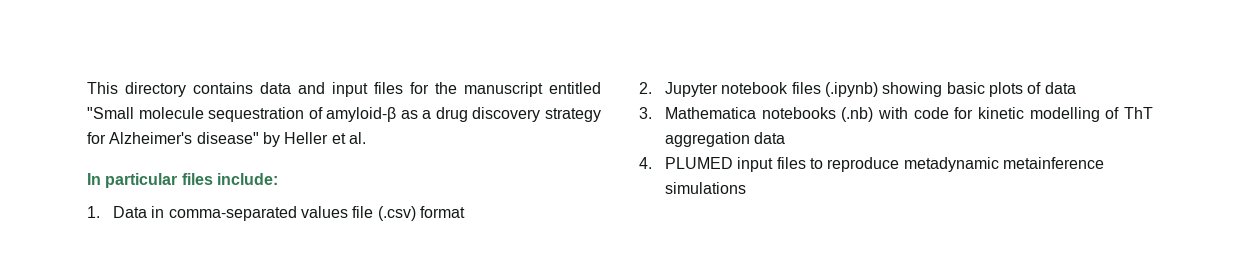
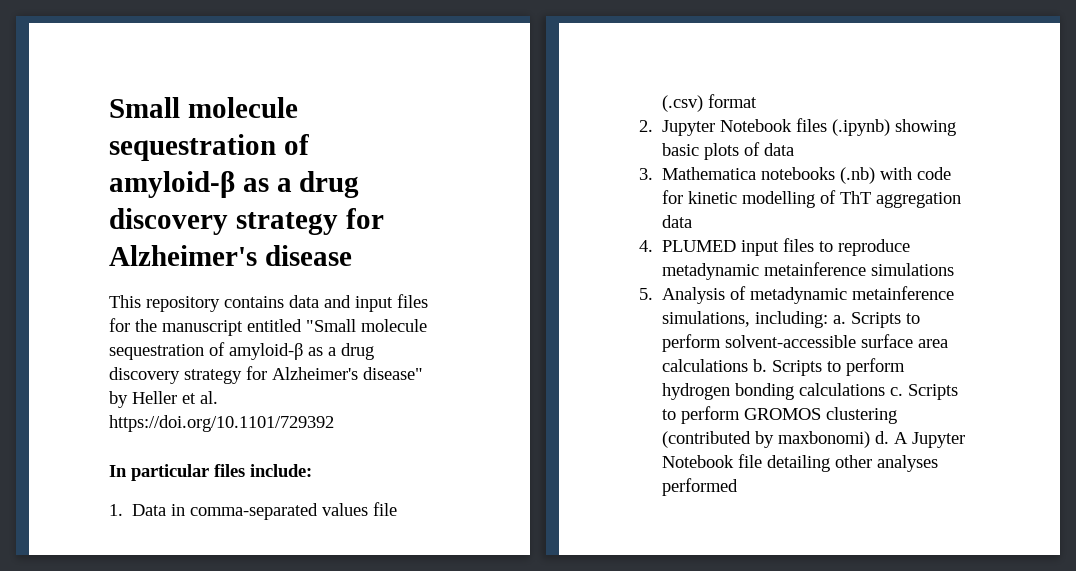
[87,82,186,97] This directory -> [109,97,298,118] [109,134,309,161] [109,171,360,198] [109,208,384,235] [109,245,352,266] [109,295,220,312] Small molecule sequestration of amyloid-β as a drug discovery strategy for Alzheimer's disease // This repository
(366, 138) none -> [109,415,334,432] https://doi.org/10.1101/729392
[721,82,789,94] notebook -> [720,119,793,132] Notebook
(747, 188) none -> [639,286,955,304] [662,311,921,328] [662,334,949,352] [662,358,906,376] [662,383,959,400] [662,406,898,424] [662,431,966,448] [662,454,939,472] [662,478,739,496] // 5. Analysis of metadynamic metainference simulations, including: a. Scripts to perform solvent-accessible surface area calculations b. Scripts to perform hydrogen bonding calculations c. Scripts to perform GROMOS clustering (contributed by maxbonomi) d. A Jupyter Notebook file detailing other analyses performed

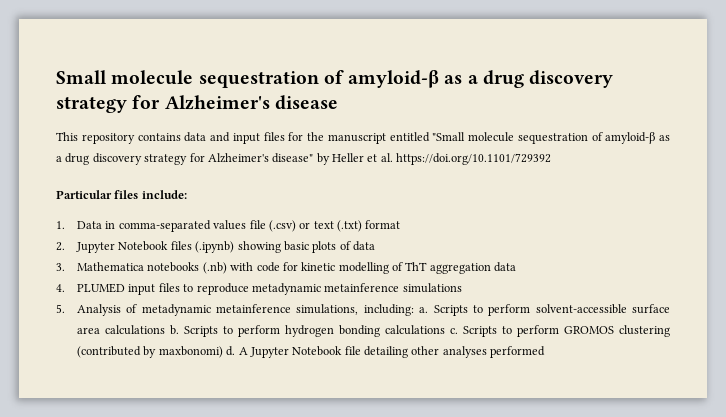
[109,464,209,481] In particular -> [56,190,112,199] Particular
(704, 103) none -> [299,220,363,232] or text (.txt)

